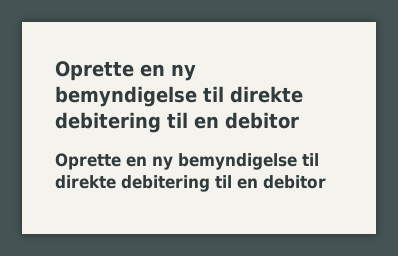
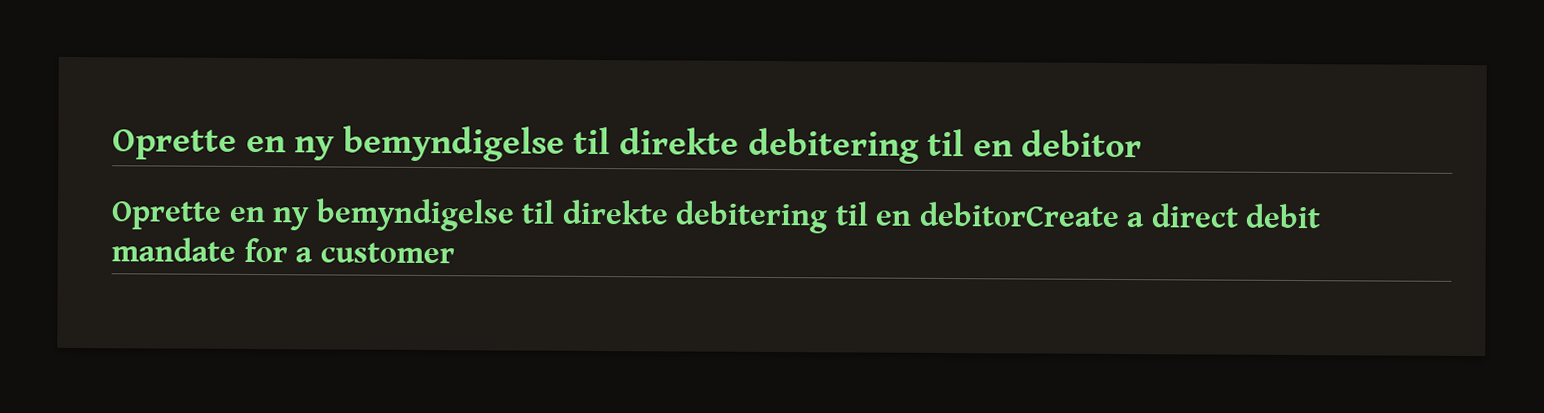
[263,175,326,189] debitor -> [918,201,1322,229] [111,237,455,264] debitorCreate a direct debit mandate for a customer

